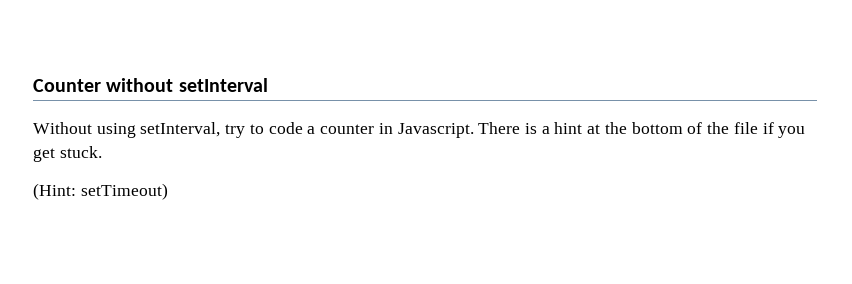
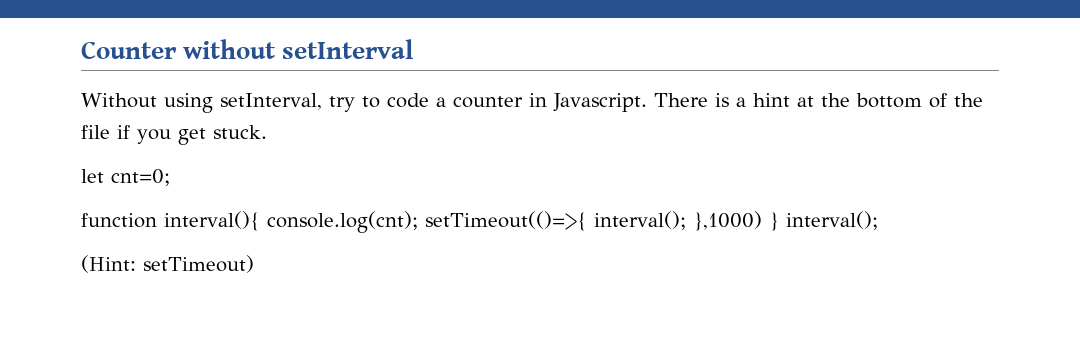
(102, 152) none -> [81,169,170,186] [81,211,878,233] // let cnt=0; // function interval(){ console.log(cnt); setTimeout(()=>{ interval(); },1000) } interval();

